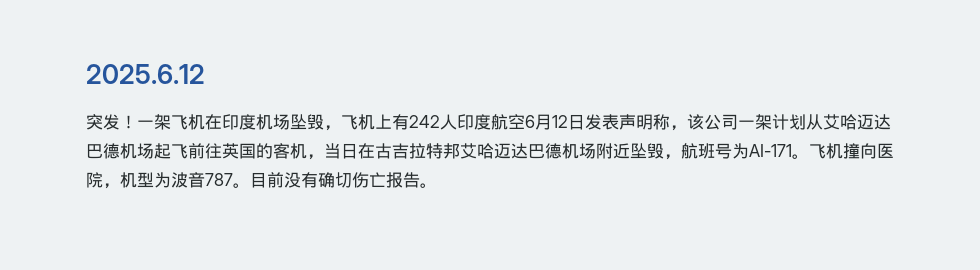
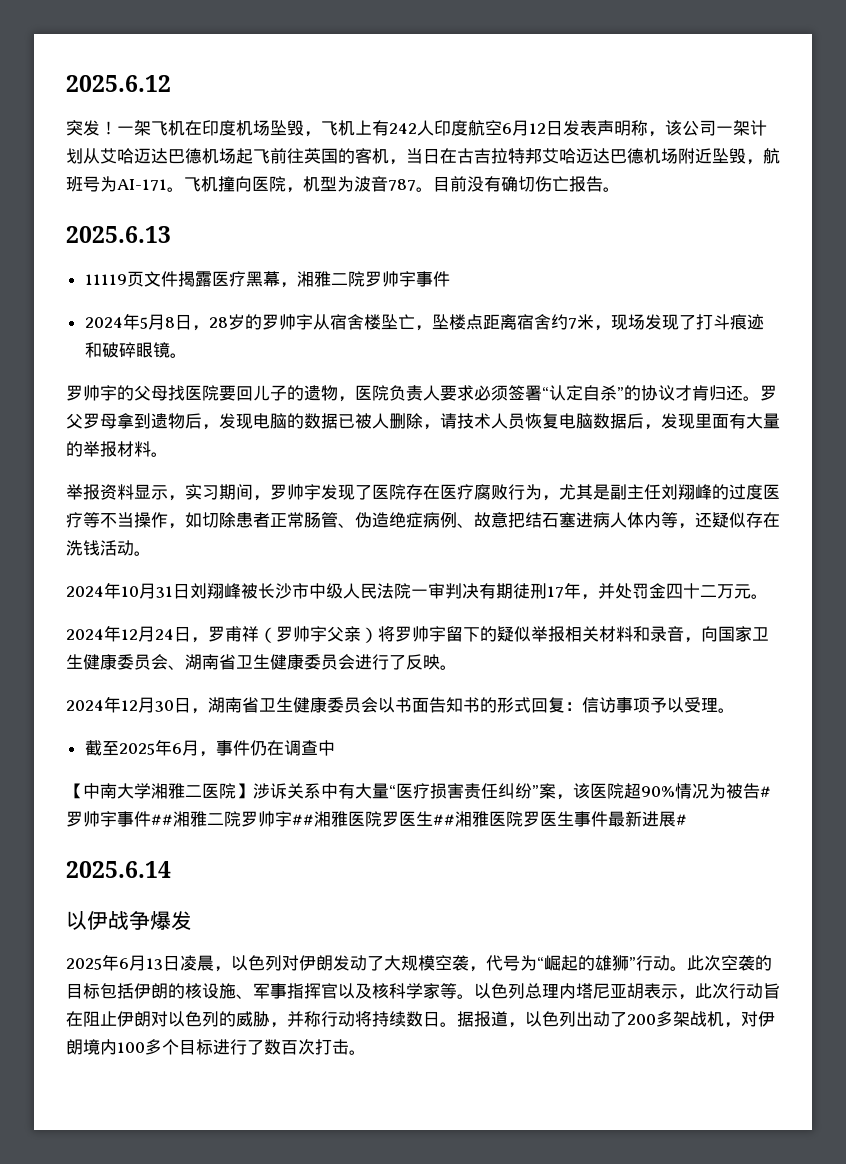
(437, 185) none -> [66,226,171,243] [84,271,450,288] [84,313,764,331] [84,342,187,358] [66,385,777,402] [66,413,780,430] [66,441,168,457] [66,484,780,501] [66,512,780,529] [66,540,151,556] [66,582,768,600] [66,625,769,643] [66,654,457,670] [66,696,735,714] [84,739,335,757] [66,783,771,800] [66,811,687,827] [66,861,171,878] [66,910,192,930] [66,954,772,972] [66,983,780,1000] [66,1011,775,1028] [66,1039,366,1055] // 2025.6.13 // 11119页文件揭露医疗黑幕，湘雅二院罗帅宇事件 // 2024年5月8日，28岁的罗帅宇从宿舍楼坠亡，坠楼点距离宿舍约7米，现场发现了打斗痕迹和破碎眼镜。 // 罗帅宇的父母找医院要回儿子的遗物，医院负责人要求必须签署“认定自杀”的协议才肯归还。罗父罗母拿到遗物后，发现电脑的数据已被人删除，请技术人员恢复电脑数据后，发现里面有大量的举报材料。 // 举报资料显示，实习期间，罗帅宇发现了医院存在医疗腐败行为，尤其是副主任刘翔峰的过度医疗等不当操作，如切除患者正常肠管、伪造绝症病例、故意把结石塞进病人体内等，还疑似存在洗钱活动。 // 2024年10月31日刘翔峰被长沙市中级人民法院一审判决有期徒刑17年，并处罚金四十二万元。 // 2024年12月24日，罗甫祥（罗帅宇父亲）将罗帅宇留下的疑似举报相关材料和录音，向国家卫生健康委员会、湖南省卫生健康委员会进行了反映。 // 2024年12月30日，湖南省卫生健康委员会以书面告知书的形式回复：信访事项予以受理。 // 截至2025年6月，事件仍在调查中 // 【中南大学湘雅二医院】涉诉关系中有大量“医疗损害责任纠纷”案，该医院超90%情况为被告#罗帅宇事件##湘雅二院罗帅宇##湘雅医院罗医生##湘雅医院罗医生事件最新进展# // 2025.6.14 // 以伊战争爆发 // 2025年6月13日凌晨，以色列对伊朗发动了大规模空袭，代号为“崛起的雄狮”行动。此次空袭的目标包括伊朗的核设施、军事指挥官以及核科学家等。以色列总理内塔尼亚胡表示，此次行动旨在阻止伊朗对以色列的威胁，并称行动将持续数日。据报道，以色列出动了200多架战机，对伊朗境内100多个目标进行了数百次打击。

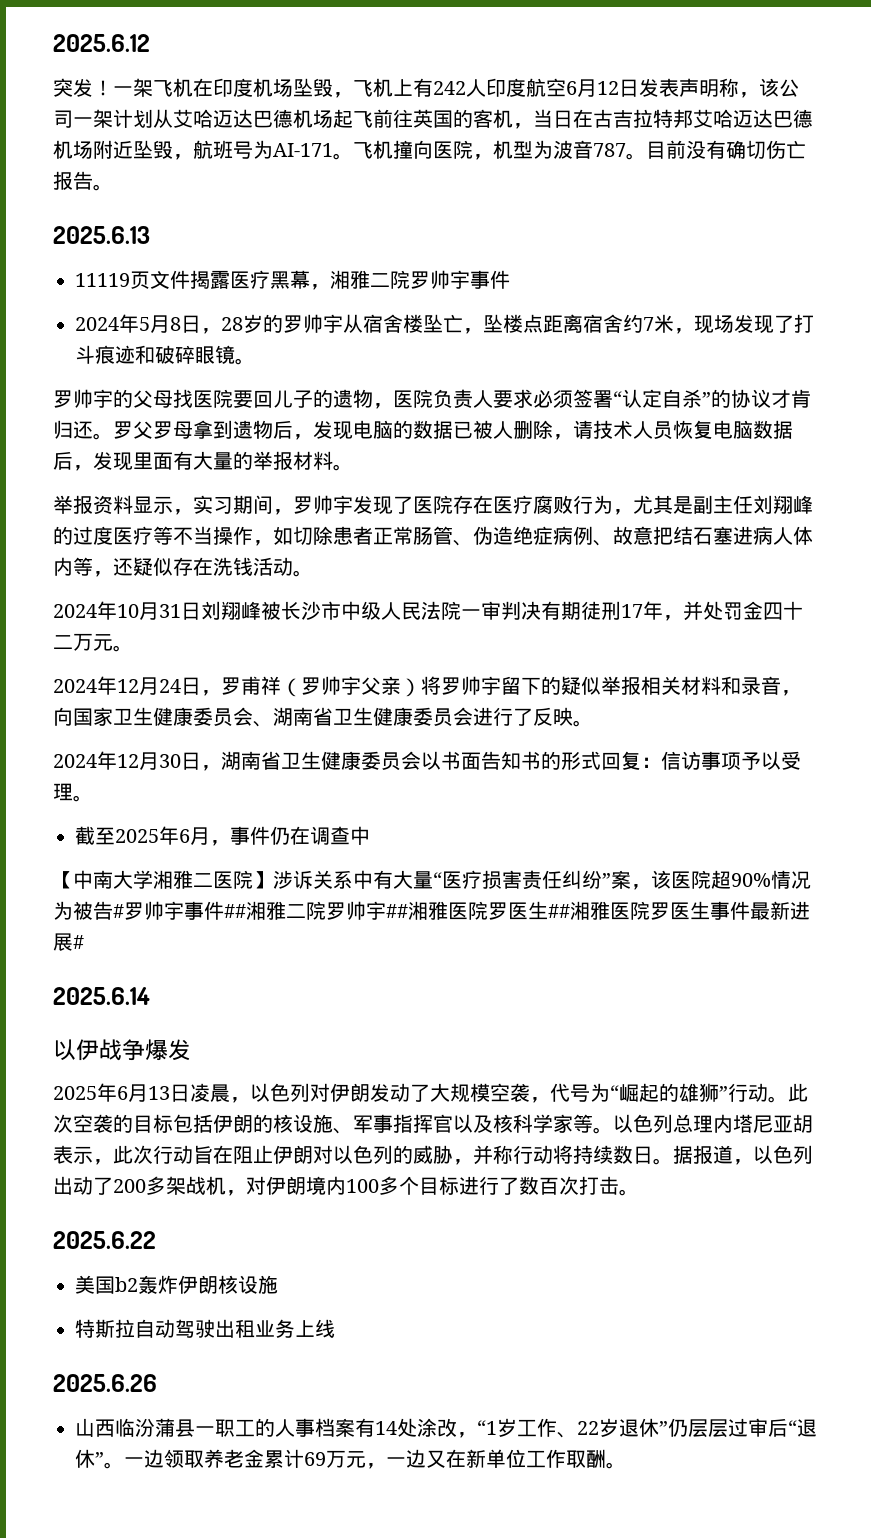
(366, 1052) none -> [53,1231,156,1249] [75,1275,278,1295] [75,1319,335,1338] [53,1374,157,1392] [75,1418,817,1438] [75,1449,626,1469] // 2025.6.22 // 美国b2轰炸伊朗核设施 // 特斯拉自动驾驶出租业务上线 // 2025.6.26 // 山西临汾蒲县一职工的人事档案有14处涂改，“1岁工作、22岁退休”仍层层过审后“退休”。一边领取养老金累计69万元，一边又在新单位工作取酬。

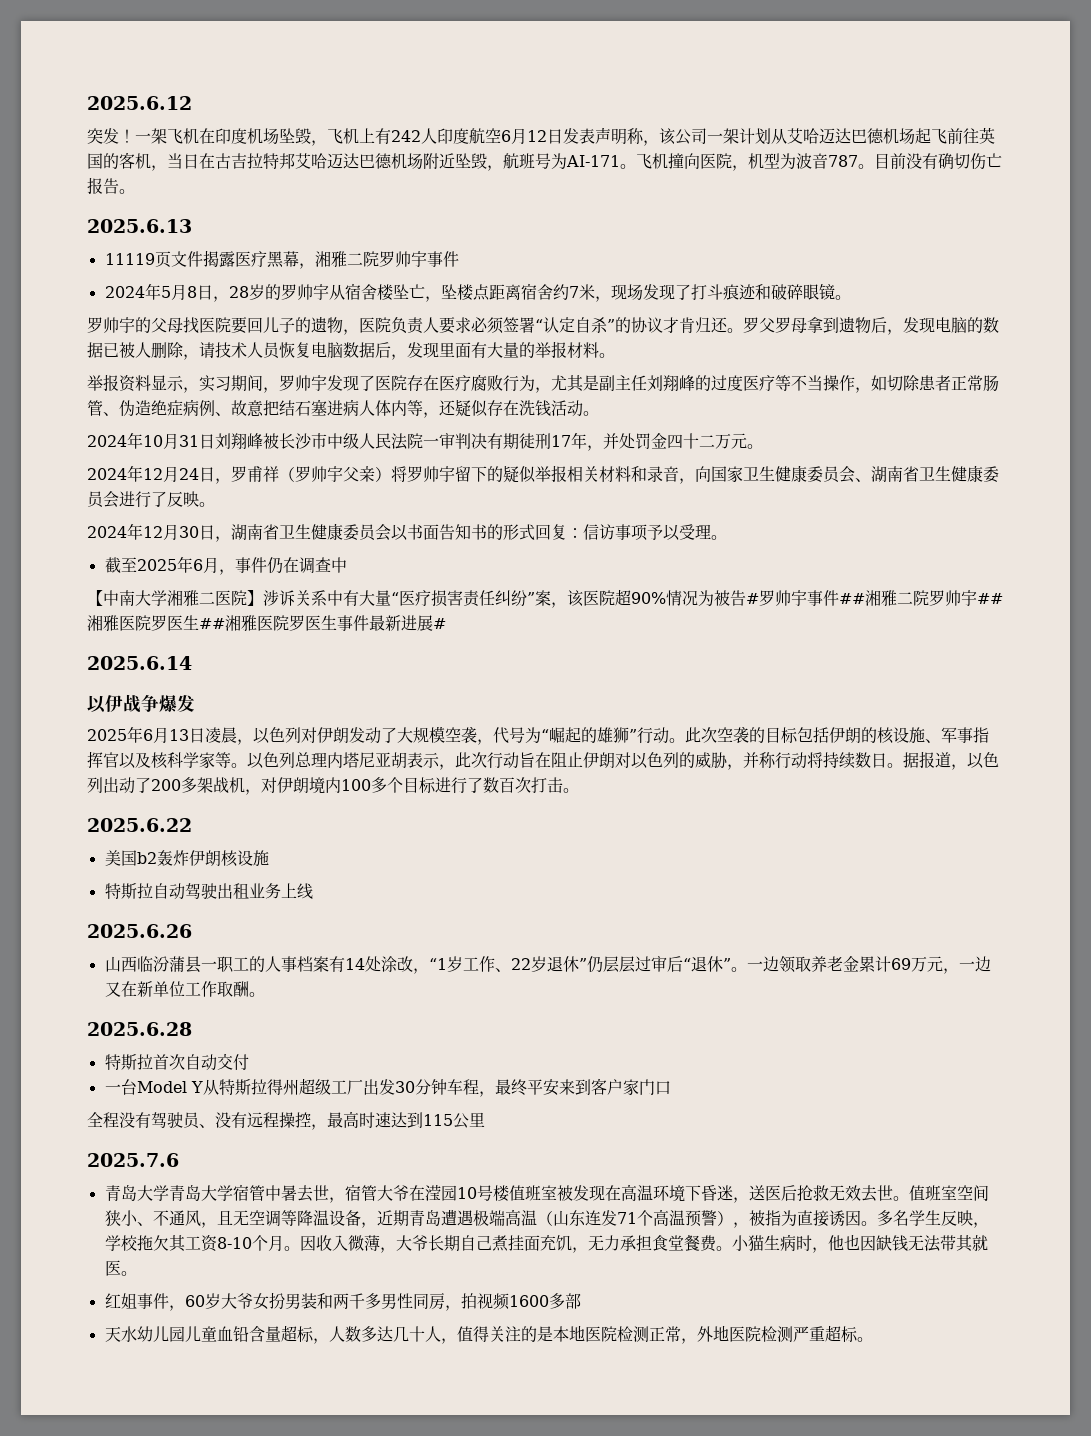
(626, 1465) none -> [87,1022,192,1036] [104,1053,249,1071] [104,1078,671,1097] [87,1111,485,1130] [87,1153,179,1167] [104,1184,989,1203] [104,1209,989,1228] [104,1234,988,1253] [104,1260,137,1276] [104,1292,581,1311] [104,1325,873,1344] // 2025.6.28 // 特斯拉首次自动交付 // 一台Model Y从特斯拉得州超级工厂出发30分钟车程，最终平安来到客户家门口 // 全程没有驾驶员、没有远程操控，最高时速达到115公里 // 2025.7.6 // 青岛大学青岛大学宿管中暑去世，宿管大爷在滢园10号楼值班室被发现在高温环境下昏迷，送医后抢救无效去世。值班室空间狭小、不通风，且无空调等降温设备，近期青岛遭遇极端高温（山东连发71个高温预警），被指为直接诱因。多名学生反映，学校拖欠其工资8-10个月。因收入微薄，大爷长期自己煮挂面充饥，无力承担食堂餐费。小猫生病时，他也因缺钱无法带其就医。 // 红姐事件，60岁大爷女扮男装和两千多男性同房，拍视频1600多部 // 天水幼儿园儿童血铅含量超标，人数多达几十人，值得关注的是本地医院检测正常，外地医院检测严重超标。

